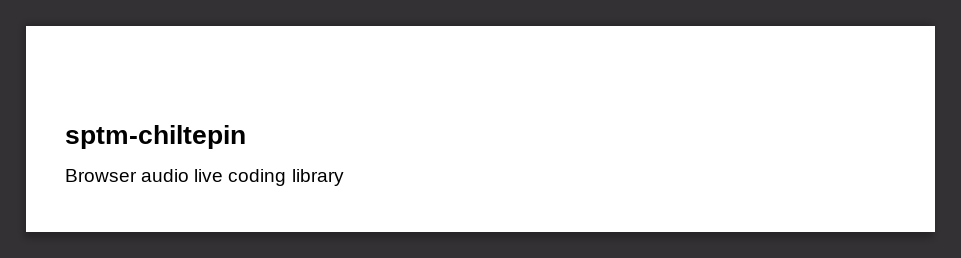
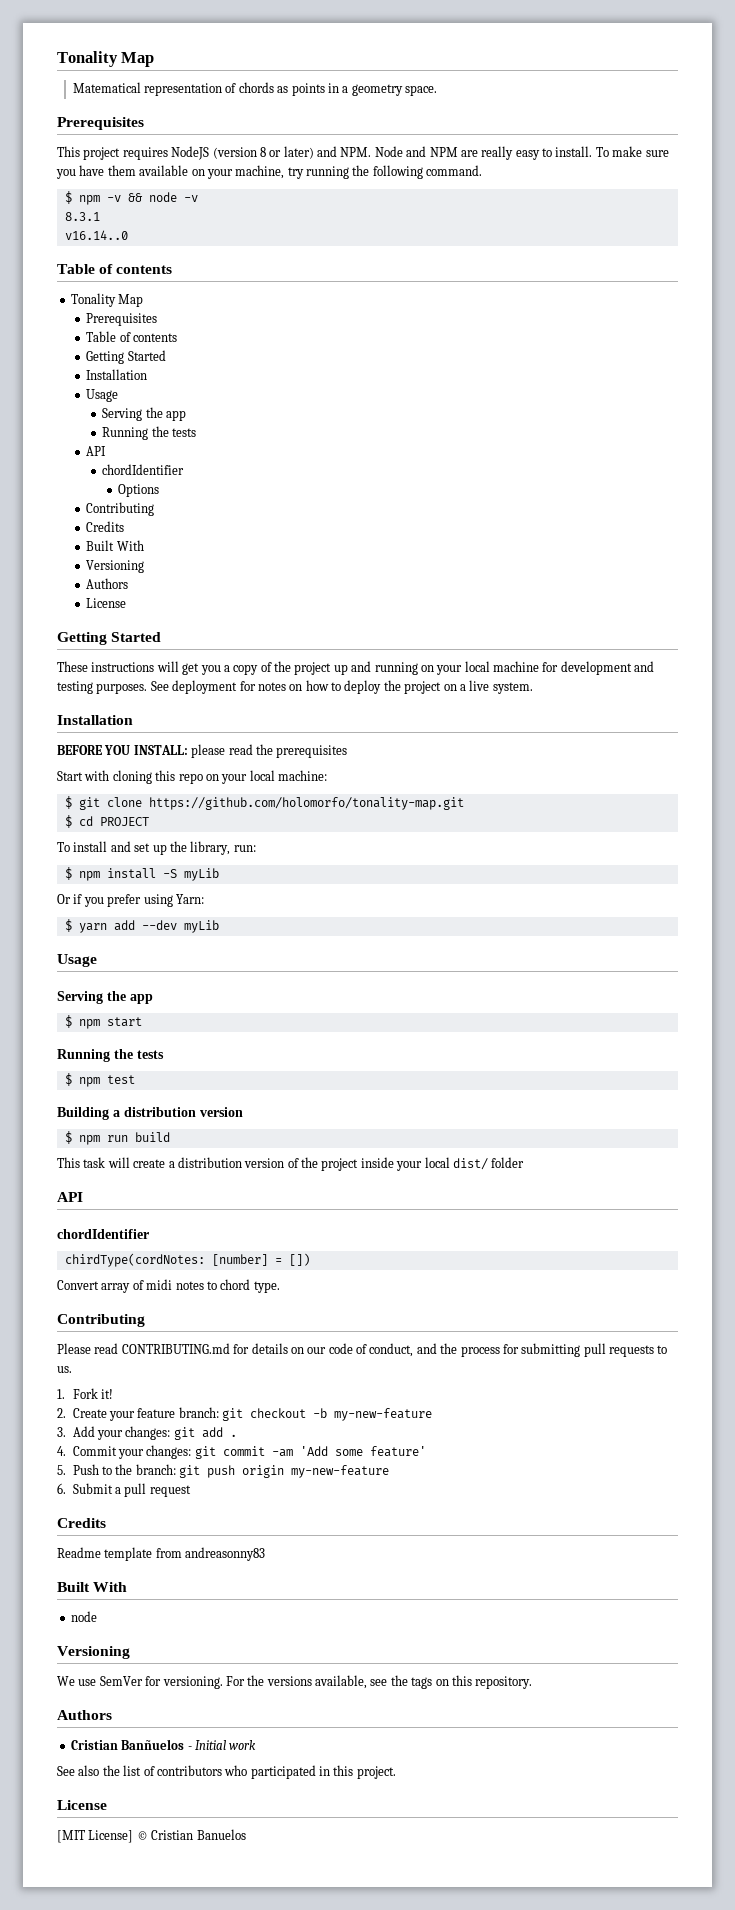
[65,125,246,149] [65,169,344,186] sptm-chiltepin // Browser audio live coding library -> [57,51,155,67] [72,82,438,96] [57,117,144,130] [57,146,669,160] [56,165,483,179] [64,191,198,205] [64,212,100,221] [64,230,128,240] [57,264,173,274] [70,293,144,307] [86,313,158,326] [86,331,178,342] [86,350,166,364] [86,369,148,380] [86,389,119,402] [102,407,186,421] [102,426,196,440] [86,446,107,456] [102,464,185,475] [117,484,159,497] [86,502,155,516] [86,521,125,532] [86,540,144,551] [86,560,145,573] [86,578,129,589] [86,598,127,608] [57,632,162,645] [57,661,655,675] [57,680,533,694] [57,715,133,725] [57,744,348,758] [57,770,327,784] [64,796,464,810] [64,815,149,828] [57,841,256,855] [64,867,219,881] [57,894,204,907] [64,919,219,933] [57,954,97,967] [57,991,153,1004] [64,1015,142,1029] [57,1049,164,1062] [64,1073,135,1087] [57,1107,243,1120] [64,1131,170,1145] [57,1157,525,1171] [57,1192,83,1202] [57,1229,149,1239] [64,1253,310,1267] [57,1279,280,1293] [57,1314,145,1327] [57,1343,668,1357] [57,1366,72,1373] [57,1388,114,1399] [57,1407,433,1421] [57,1426,237,1440] [57,1445,426,1459] [57,1464,390,1478] [57,1483,191,1497] [57,1518,106,1528] [57,1547,266,1561] [57,1582,128,1592] [70,1611,97,1622] [57,1646,130,1659] [57,1675,533,1689] [57,1710,112,1720] [70,1739,257,1750] [57,1765,396,1779] [57,1800,107,1810] [57,1829,246,1843] Tonality Map // Matematical representation of chords as points in a geometry space. // Prerequisites // This project requires NodeJS (version 8 or later) and NPM. Node and NPM are really easy to install. To make sure you have them available on your machine, try running the following command. // $ npm -v && node -v // 8.3.1 // v16.14..0 // Table of contents // Tonality Map // Prerequisites // Table of contents // Getting Started // Installation // Usage // Serving the app // Running the tests // API // chordIdentifier // Options // Contributing // Credits // Built With // Versioning // Authors // License // Getting Started // These instructions will get you a copy of the project up and running on your local machine for development and testing purposes. See deployment for notes on how to deploy the project on a live system. // Installation // BEFORE YOU INSTALL: please read the prerequisites // Start with cloning this repo on your local machine: // $ git clone https://github.com/holomorfo/tonality-map.git // $ cd PROJECT // To install and set up the library, run: // $ npm install -S myLib // Or if you prefer using Yarn: // $ yarn add --dev myLib // Usage // Serving the app // $ npm start // Running the tests // $ npm test // Building a distribution version // $ npm run build // This task will create a distribution version of the project inside your local dist/ folder // API // chordIdentifier // chirdType(cordNotes: [number] = []) // Convert array of midi notes to chord type. // Contributing // Please read CONTRIBUTING.md for details on our code of conduct, and the process for submitting pull requests to us. // 1. Fork it! // 2. Create your feature branch: git checkout -b my-new-feature // 3. Add your changes: git add . // 4. Commit your changes: git commit -am 'Add some feature' // 5. Push to the branch: git push origin my-new-feature // 6. Submit a pull request // Credits // Readme template from andreasonny83 // Built With // node // Versioning // We use SemVer for versioning. For the versions available, see the tags on this repository. // Authors // Cristian Banñuelos - Initial work // See also the list of contributors who participated in this project. // License // [MIT License] © Cristian Banuelos

